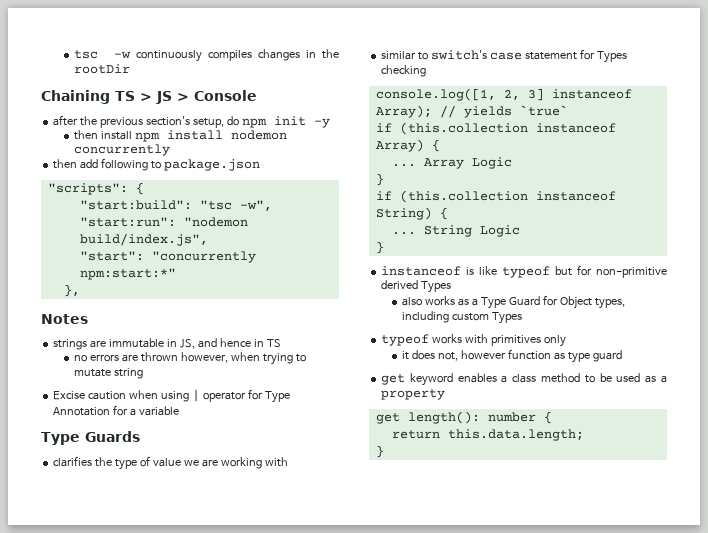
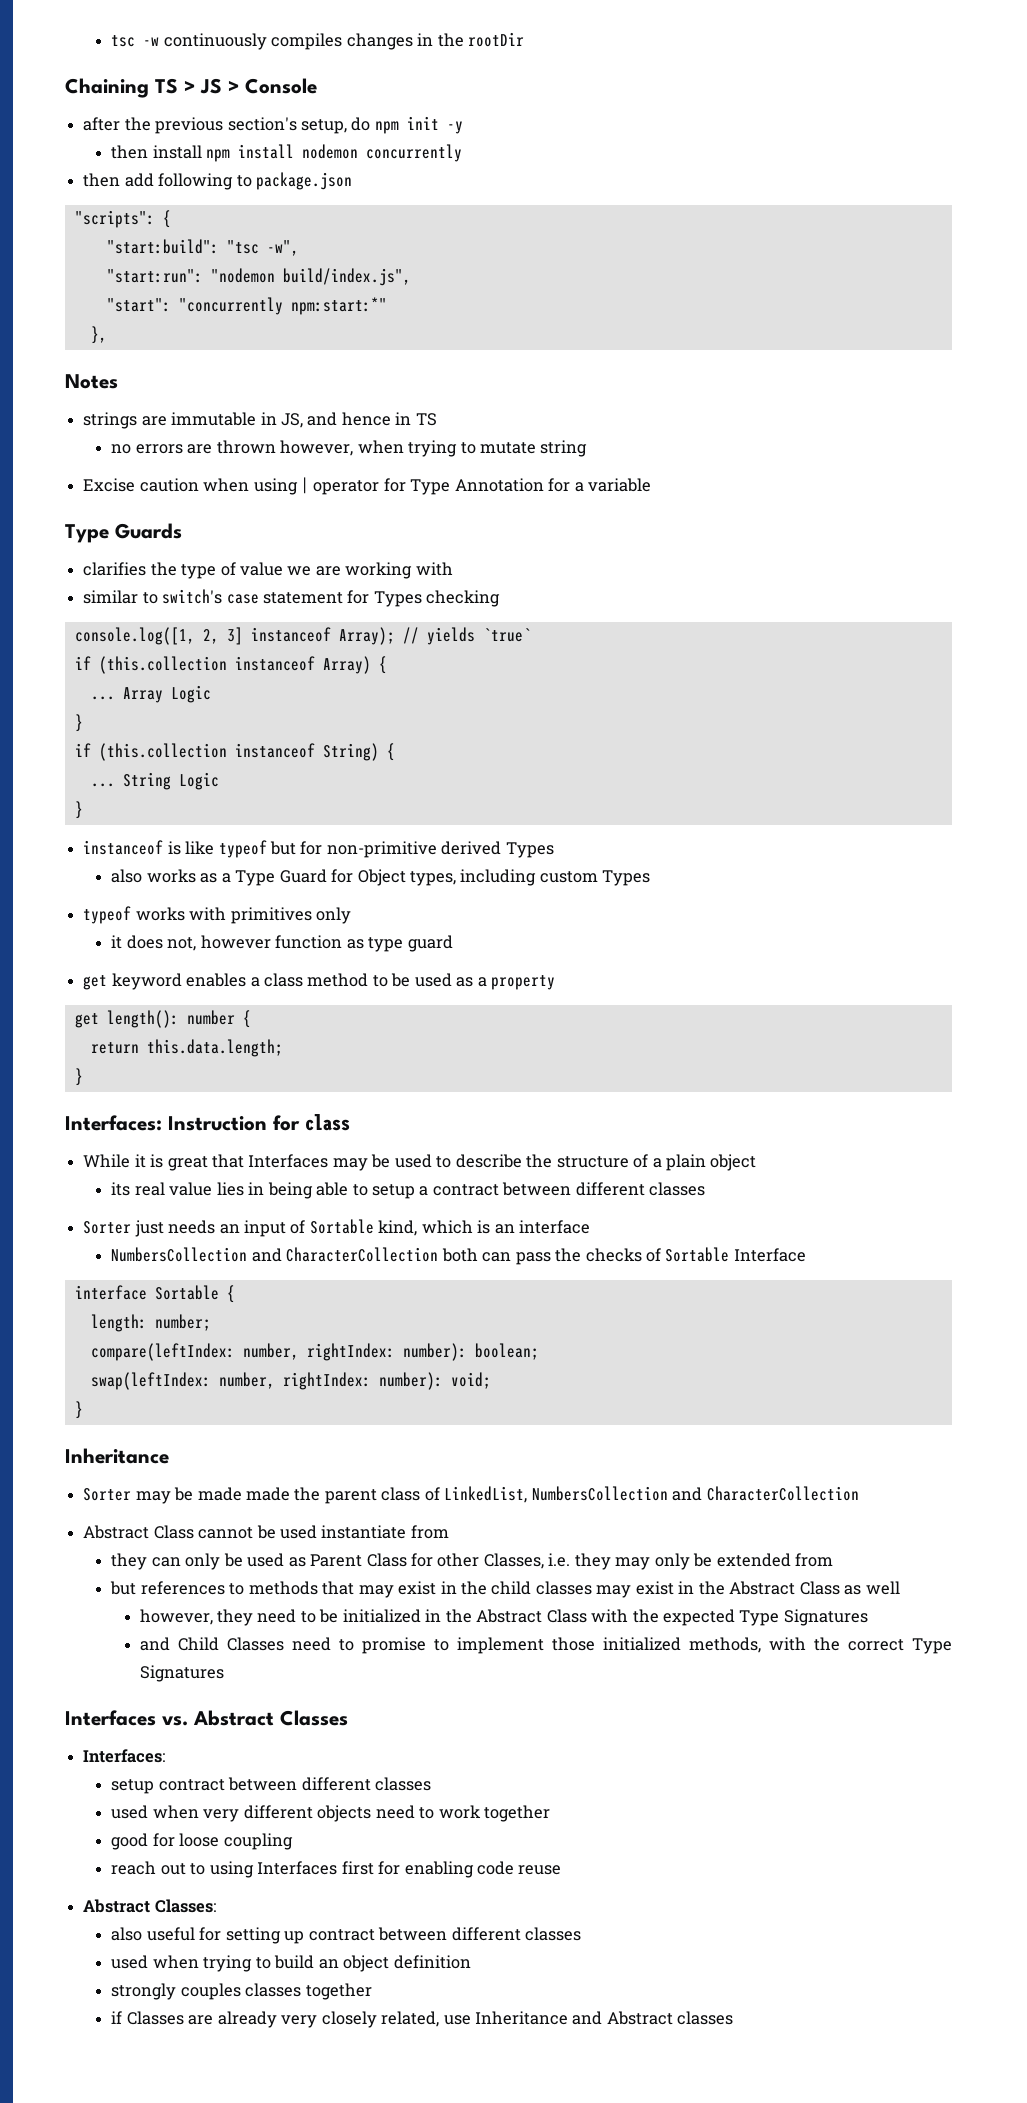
(384, 451) none -> [65,1114,350,1131] [83,1154,757,1171] [111,1182,706,1199] [83,1219,591,1237] [111,1247,806,1265] [74,1285,235,1303] [90,1314,211,1332] [90,1343,539,1361] [90,1372,491,1390] [74,1401,83,1419] [65,1448,169,1464] [83,1486,859,1504] [83,1525,449,1539] [111,1553,834,1570] [110,1581,900,1598] [139,1609,868,1626] [139,1637,953,1654] [139,1665,224,1682] [65,1710,348,1726] [83,1749,166,1763] [111,1777,432,1794] [111,1805,550,1822] [111,1833,293,1850] [111,1861,562,1878] [83,1899,216,1913] [111,1927,581,1944] [111,1955,471,1972] [111,1983,372,2000] [111,2011,734,2028] // Interfaces: Instruction for class // While it is great that Interfaces may be used to describe the structure of a plain object // its real value lies in being able to setup a contract between different classes // Sorter just needs an input of Sortable kind, which is an interface // NumbersCollection and CharacterCollection both can pass the checks of Sortable Interface // interface Sortable { // length: number; // compare(leftIndex: number, rightIndex: number): boolean; // swap(leftIndex: number, rightIndex: number): void; // } // Inheritance // Sorter may be made made the parent class of LinkedList, NumbersCollection and CharacterCollection // Abstract Class cannot be used instantiate from // they can only be used as Parent Class for other Classes, i.e. they may only be extended from // but references to methods that may exist in the child classes may exist in the Abstract Class as well // however, they need to be initialized in the Abstract Class with the expected Type Signatures // and Child Classes need to promise to implement those initialized methods, with the correct Type Signatures // Interfaces vs. Abstract Classes // Interfaces: // setup contract between different classes // used when very different objects need to work together // good for loose coupling // reach out to using Interfaces first for enabling code reuse // Abstract Classes: // also useful for setting up contract between different classes // used when trying to build an object definition // strongly couples classes together // if Classes are already very closely related, use Inheritance and Abstract classes

